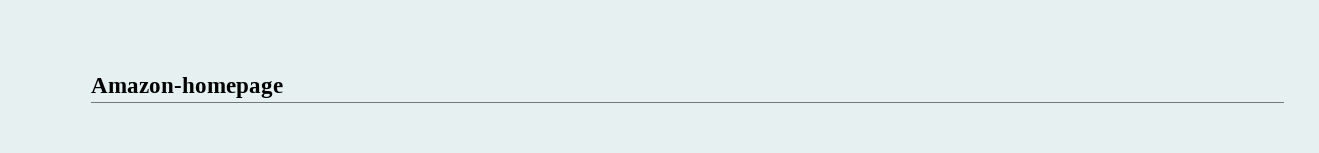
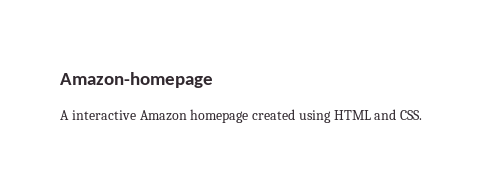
(283, 87) none -> [60,109,423,123] // A interactive Amazon homepage created using HTML and CSS.

